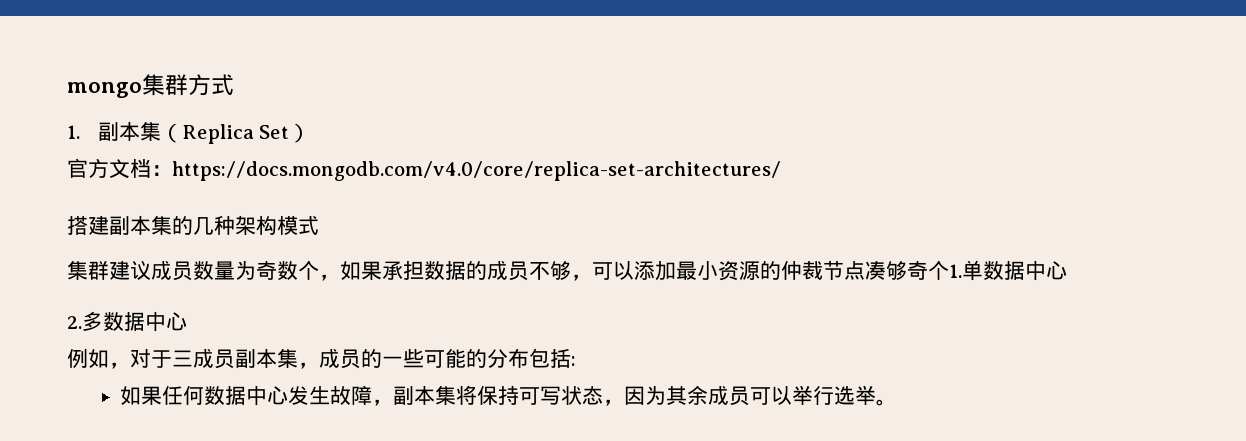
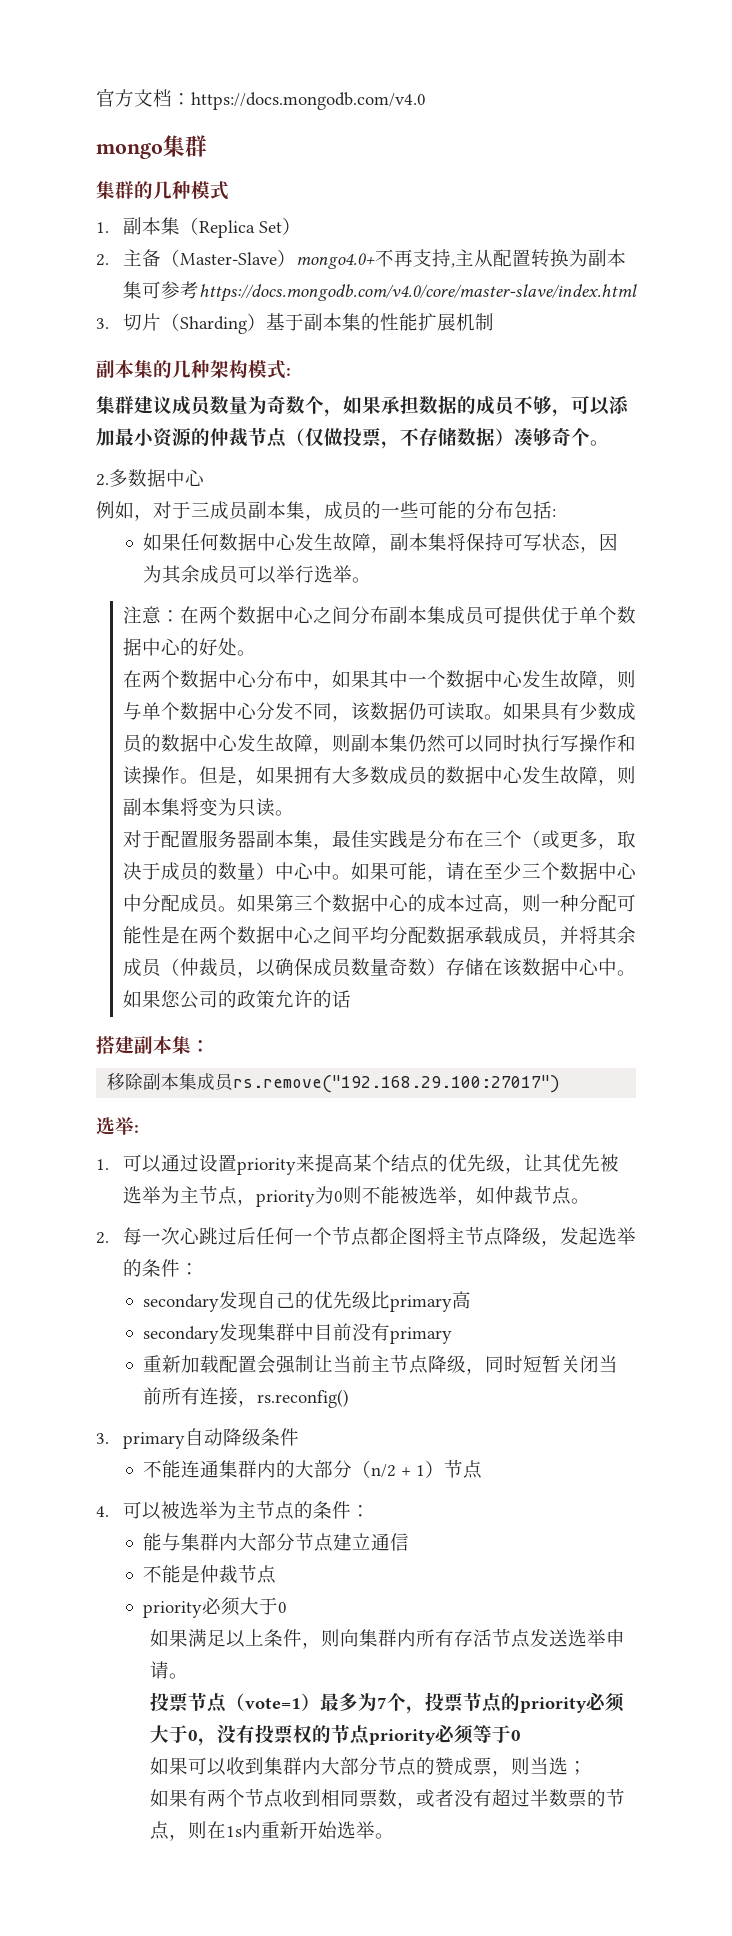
(67, 90) none -> [96,89,426,110] 官方文档：https://docs.mongodb.com/v4.0 //
[188,74,211,96] 方 -> [96,180,210,199] // 集群的几种模
[67,158,781,181] [67,216,109,235] 官方文档：https://docs.mongodb.com/v4.0/core/replica-set-architectures/ // 搭建 -> [96,249,626,269] [122,281,637,302] [96,313,494,334] 2.主备（Master-Slave）mongo4.0+不再支持,主从配置转换为副本集可参考https://docs.mongodb.com/v4.0/core/master-slave/index.html // 3.切片（Sharding）基于副本集的性能扩展机制 //
(319, 225) none -> [286,368,291,376] :
[865,260,1067,281] 凑够奇个1.单数据中心 -> [286,427,609,449] （仅做投票，不存储数据）凑够奇个。
(898, 402) none -> [122,606,636,625] [122,638,256,656] [122,670,636,690] [122,702,636,722] [122,734,636,754] [122,766,636,786] [122,798,294,817] [122,830,636,850] [122,862,637,882] [122,894,636,914] [122,926,636,946] [122,958,636,978] [122,990,351,1009] [96,1036,210,1054] [107,1073,561,1093] [96,1117,139,1135] [96,1154,619,1175] [122,1185,590,1207] [96,1226,636,1247] [122,1259,199,1277] [143,1291,472,1312] [143,1323,453,1344] [143,1354,619,1375] [143,1387,350,1408] [96,1428,299,1449] [143,1459,483,1479] [96,1500,370,1520] [143,1532,410,1552] [143,1564,277,1584] [143,1597,288,1618] [149,1628,625,1649] [149,1661,188,1679] [149,1692,625,1714] [149,1724,521,1746] [149,1756,587,1777] [149,1788,625,1809] [149,1821,394,1841] // 注意：在两个数据中心之间分布副本集成员可提供优于单个数据中心的好处。 // 在两个数据中心分布中，如果其中一个数据中心发生故障，则与单个数据中心分发不同，该数据仍可读取。如果具有少数成员的数据中心发生故障，则副本集仍然可以同时执行写操作和读操作。但是，如果拥有大多数成员的数据中心发生故障，则副本集将变为只读。 // 对于配置服务器副本集，最佳实践是分布在三个（或更多，取决于成员的数量）中心中。如果可能，请在至少三个数据中心中分配成员。如果第三个数据中心的成本过高，则一种分配可能性是在两个数据中心之间平均分配数据承载成员，并将其余成员（仲裁员，以确保成员数量奇数）存储在该数据中心中。如果您公司的政策允许的话 // 搭建副本集： // 移除副本集成员rs.remove("192.168.29.100:27017") // 选举: // 1.可以通过设置priority来提高某个结点的优先级，让其优先被选举为主节点，priority为0则不能被选举，如仲裁节点。 // 2.每一次心跳过后任何一个节点都企图将主节点降级，发起选举的条件： // secondary发现自己的优先级比primary高 // secondary发现集群中目前没有primary // 重新加载配置会强制让当前主节点降级，同时短暂关闭当前所有连接，rs.reconfig() // 3. primary自动降级条件 // 不能连通集群内的大部分（n/2 + 1）节点 // 4.可以被选举为主节点的条件： // 能与集群内大部分节点建立通信 // 不能是仲裁节点 // priority必须大于0 // 如果满足以上条件，则向集群内所有存活节点发送选举申请。 // 投票节点（vote=1）最多为7个，投票节点的priority必须大于0，没有投票权的节点priority必须等于0 // 如果可以收到集群内大部分节点的赞成票，则当选； // 如果有两个节点收到相同票数，或者没有超过半数票的节点，则在1s内重新开始选举。

